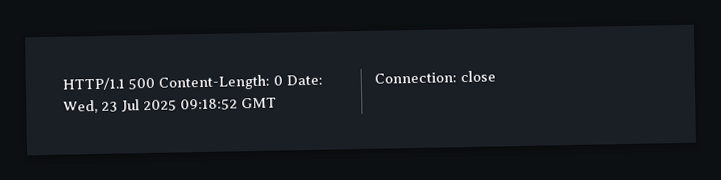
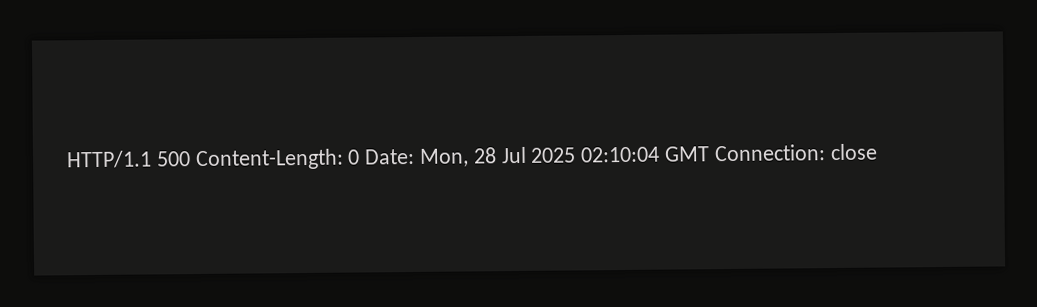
[63,99,118,114] Wed, 23 -> [419,147,497,167] Mon, 28
[180,98,238,111] 09:18:52 -> [580,146,661,163] 02:10:04

